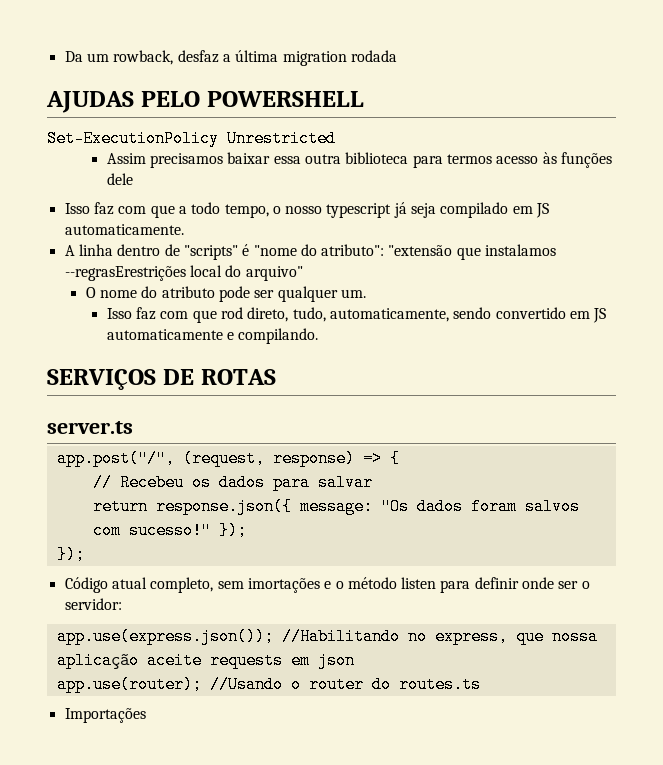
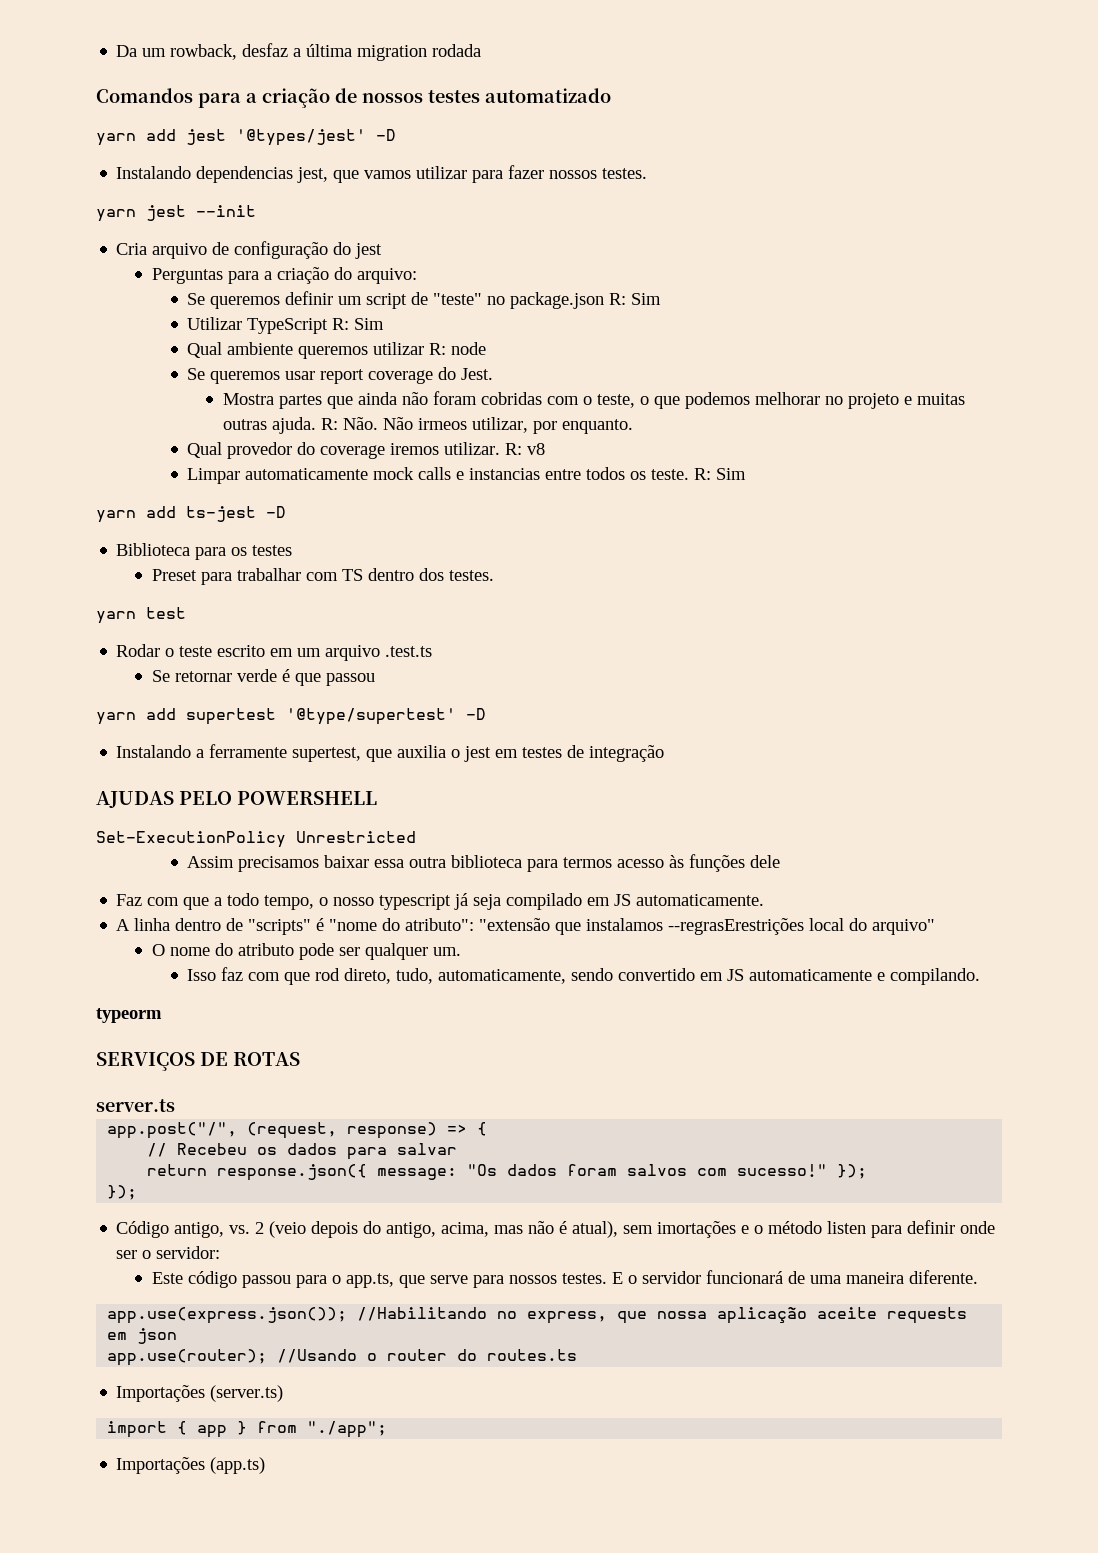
(397, 56) none -> [96,88,611,108] [96,129,396,146] [116,165,648,183] [96,205,256,222] [116,241,383,259] [151,267,417,284] [187,291,662,309] [187,317,385,334] [187,342,487,359] [187,367,494,384] [222,391,965,409] [222,417,633,434] [187,442,546,459] [187,467,747,484] [96,506,286,523] [116,543,293,560] [151,568,494,585] [96,607,186,624] [116,644,433,661] [151,669,375,686] [96,708,486,725] [116,744,665,762] // Comandos para a criação de nossos testes automatizado // yarn add jest '@types/jest' -D // Instalando dependencias jest, que vamos utilizar para fazer nossos testes. // yarn jest --init // Cria arquivo de configuração do jest // Perguntas para a criação do arquivo: // Se queremos definir um script de "teste" no package.json R: Sim // Utilizar TypeScript R: Sim // Qual ambiente queremos utilizar R: node // Se queremos usar report coverage do Jest. // Mostra partes que ainda não foram cobridas com o teste, o que podemos melhorar no projeto e muitas outras ajuda. R: Não. Não irmeos utilizar, por enquanto. // Qual provedor do coverage iremos utilizar. R: v8 // Limpar automaticamente mock calls e instancias entre todos os teste. R: Sim // yarn add ts-jest -D // Biblioteca para os testes // Preset para trabalhar com TS dentro dos testes. // yarn test // Rodar o teste escrito em um arquivo .test.ts // Se retornar verde é que passou // yarn add supertest '@type/supertest' -D // Instalando a ferramente supertest, que auxilia o jest em testes de integração
[64,202,114,215] Isso faz -> [116,894,143,906] Faz
(319, 336) none -> [96,1008,162,1023] // typeorm
[111,577,214,593] atual completo, -> [174,1221,619,1238] antigo, vs. 2 (veio depois do antigo, acima, mas não é atual),
(122, 604) none -> [151,1270,978,1288] // Este código passou para o app.ts, que serve para nossos testes. E o servidor funcionará de uma maneira diferente.
(146, 715) none -> [210,1385,284,1402] [107,1421,388,1438] [116,1457,266,1474] (server.ts) // import { app } from "./app"; // Importações (app.ts)

